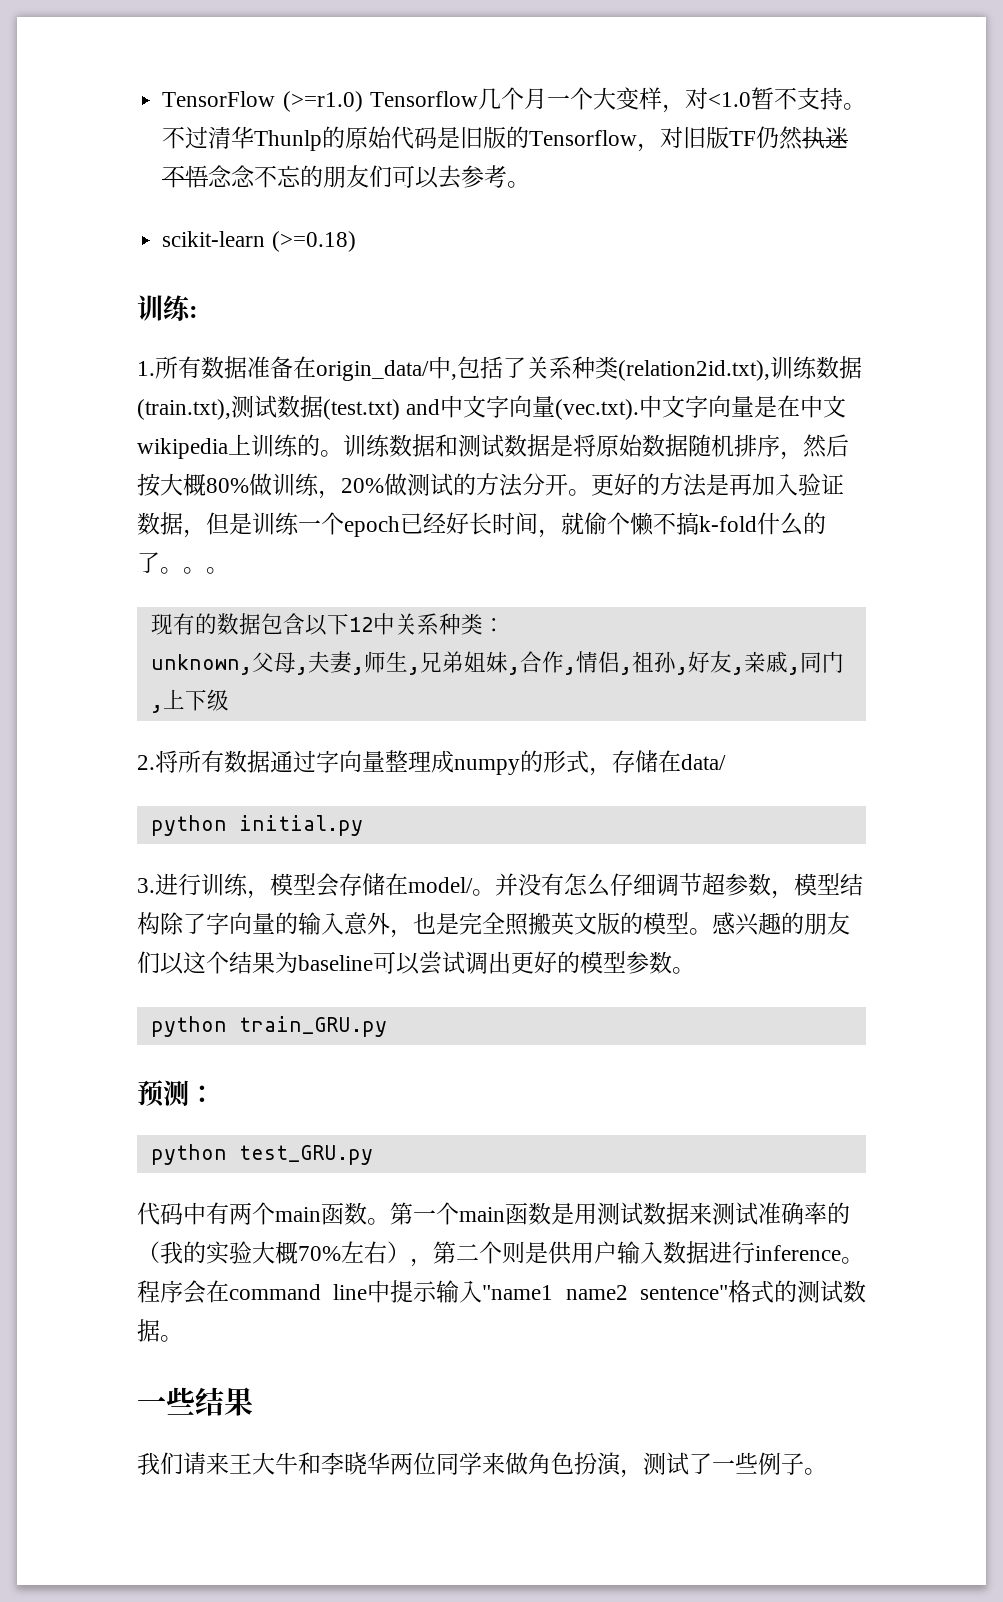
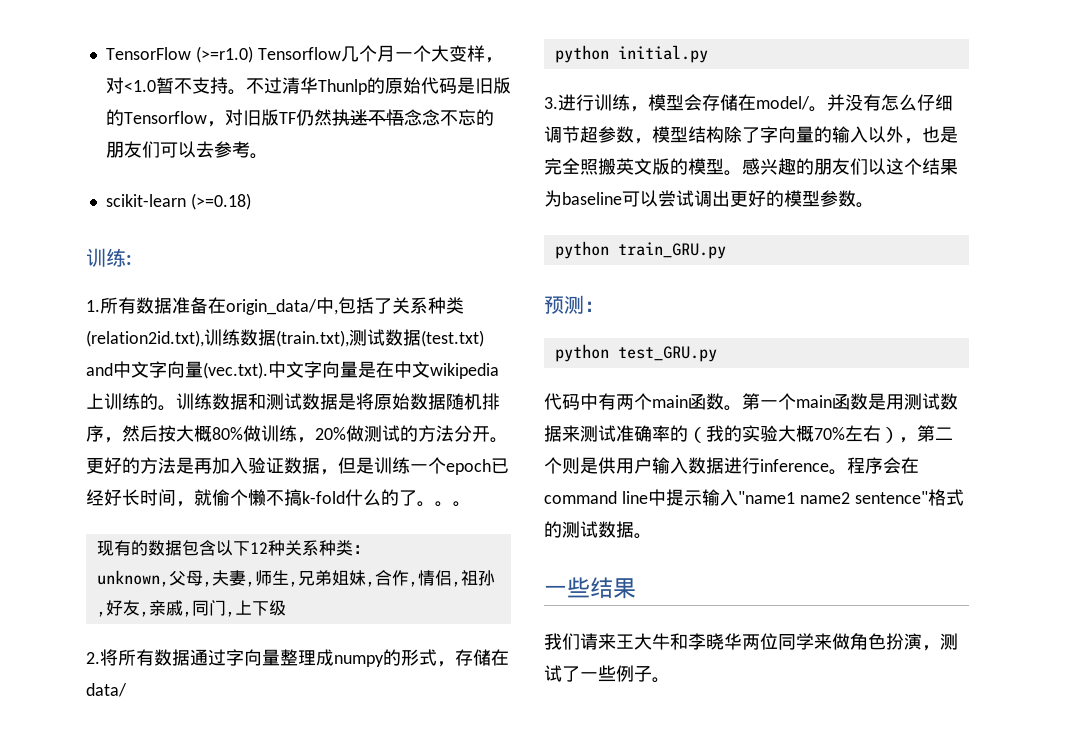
[372,613,395,635] 中 -> [267,540,285,556] 种
[344,912,368,935] 意 -> [868,126,886,143] 以

